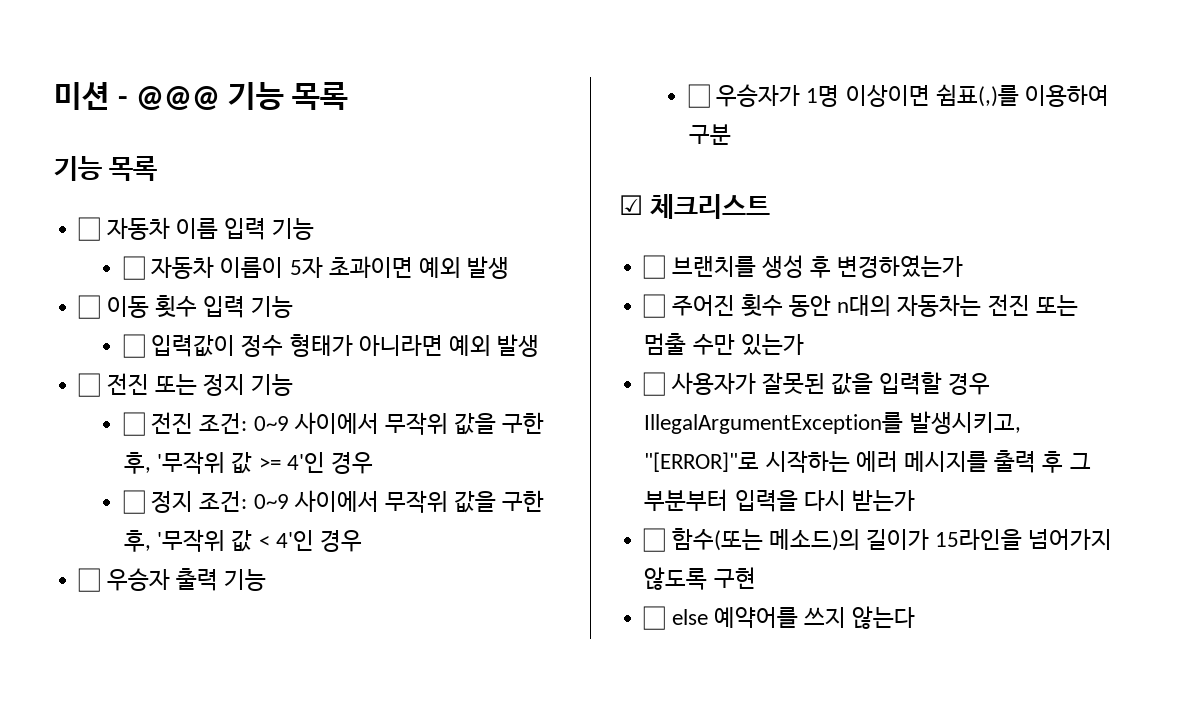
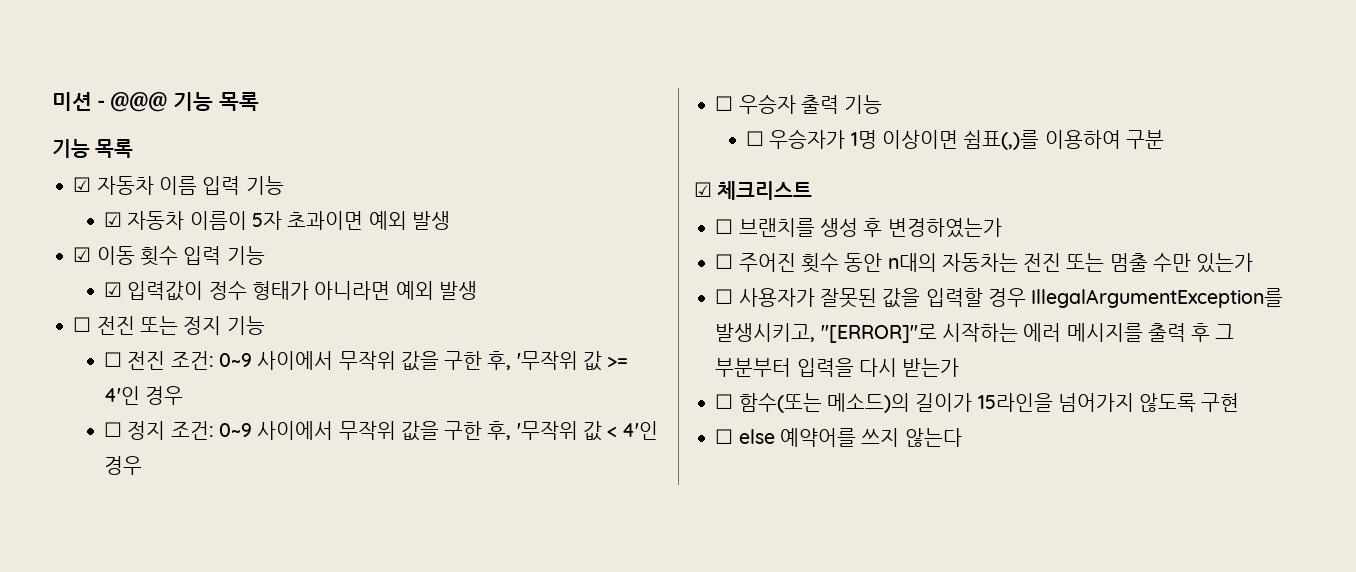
[78,217,101,241] ☐ -> [73,177,92,192] ☑
[122,256,145,280] ☐ -> [104,212,123,227] ☑
[78,295,101,319] ☐ -> [73,247,92,262] ☑
[122,334,145,358] ☐ -> [104,282,123,297] ☑

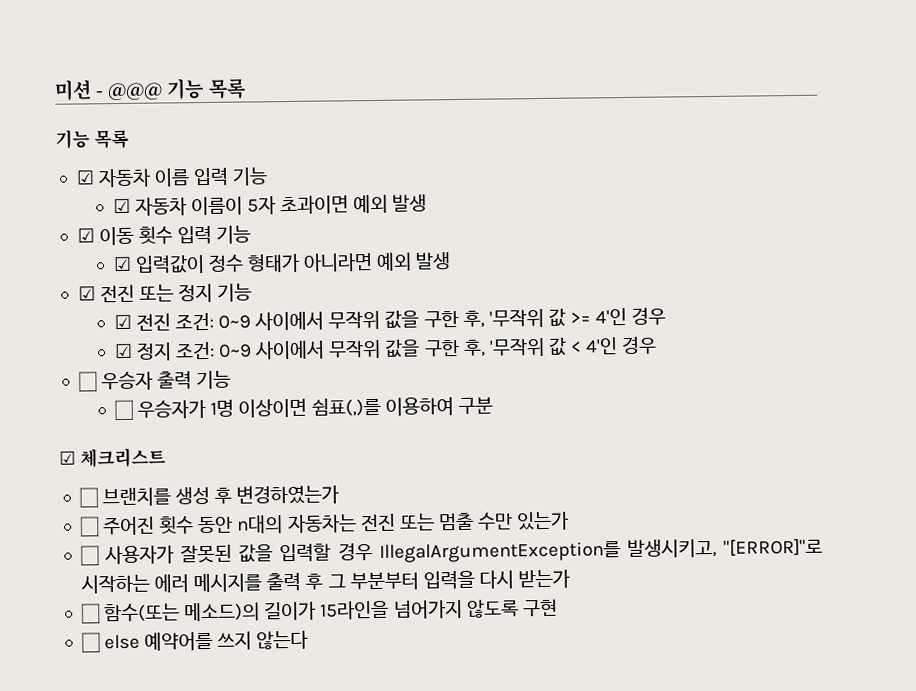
[73,317,92,332] ☐ -> [77,286,96,301] ☑
[104,352,123,367] ☐ -> [113,314,132,330] ☑
[104,422,123,437] ☐ -> [113,343,133,359] ☑

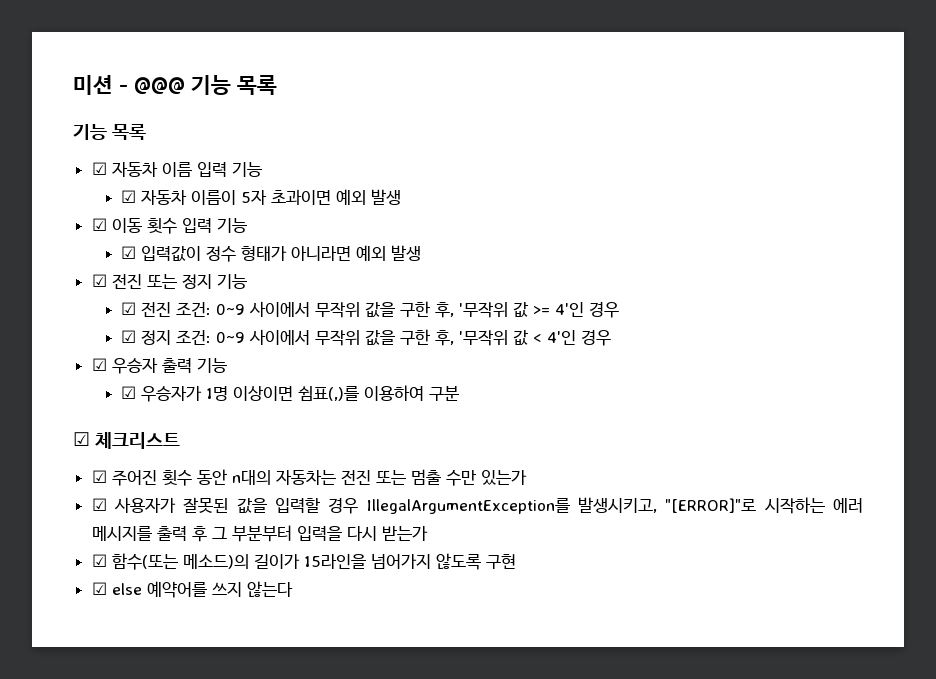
[77,371,98,392] ☐ -> [91,358,107,371] ☑
[113,399,134,421] ☐ -> [121,386,137,399] ☑
[78,484,340,508] [79,516,100,537] ☐ 브랜치를 생성 후 변경하였는가 // ☐ -> [91,470,107,483] ☑
[79,545,100,566] ☐ -> [91,498,107,511] ☑
[80,603,101,624] ☐ -> [91,554,107,567] ☑
[80,632,101,653] ☐ -> [91,582,107,595] ☑

